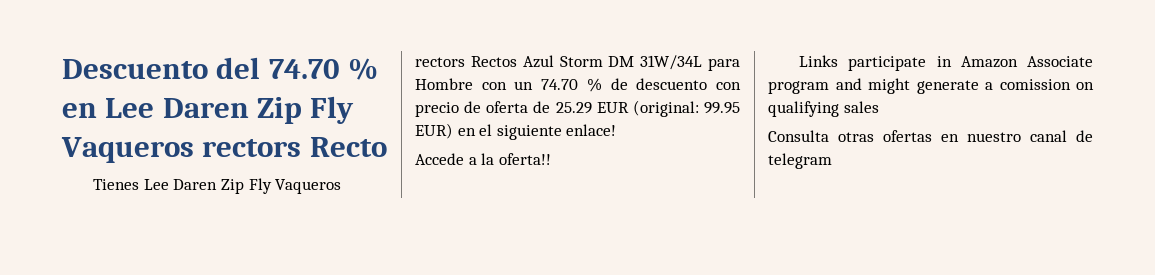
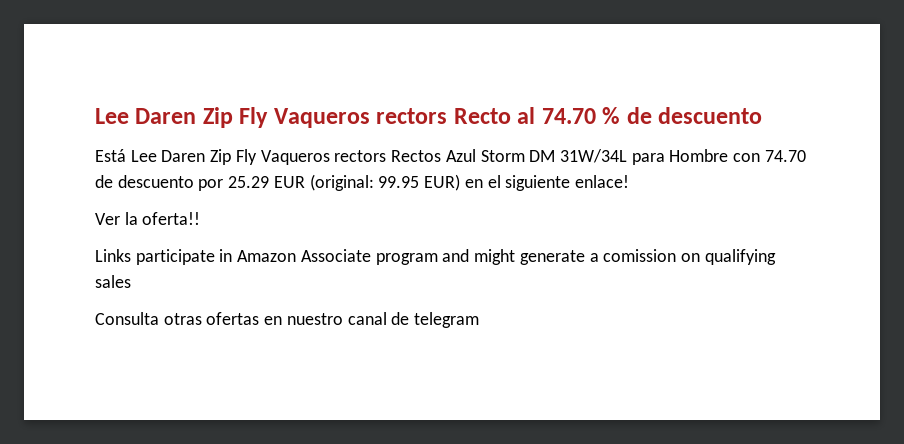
[62,57,379,80] [62,103,97,118] Descuento del 74.70 % en -> (95, 116) none
[93,179,140,190] // Tienes -> [517,107,763,124] [95,149,126,162] al 74.70 % de descuento // Está
[514,78,741,92] [415,101,551,117] un 74.70 % de descuento con precio de oferta de -> [764,150,806,162] [95,175,224,191] 74.70 de descuento por
[415,153,477,165] Accede a -> [95,213,120,225] Ver

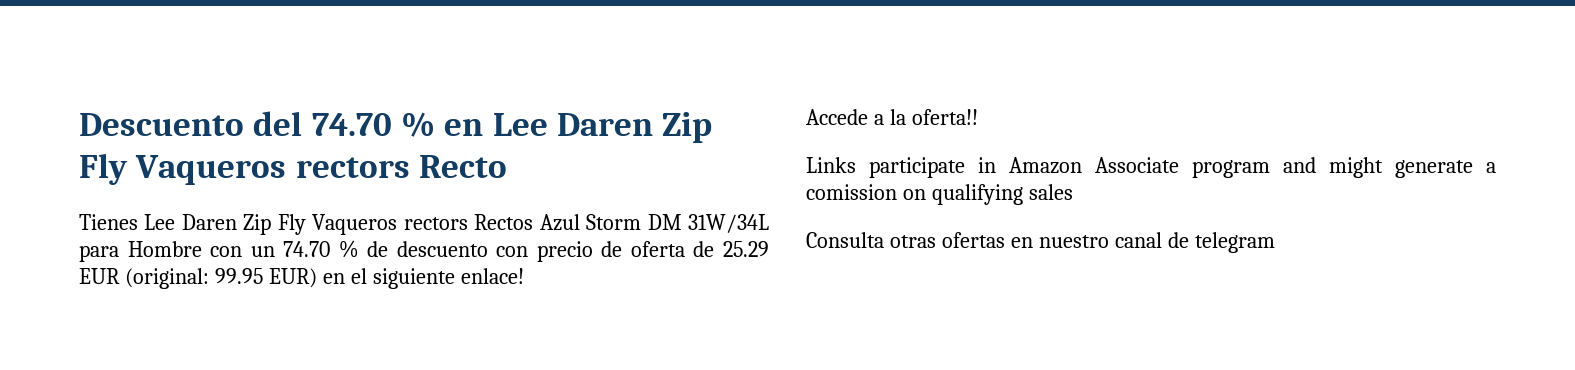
(95, 116) none -> [79,111,484,137] Descuento del 74.70 % en
[517,107,763,124] [95,149,126,162] al 74.70 % de descuento // Está -> [79,214,138,230] // Tienes
[764,150,806,162] [95,175,224,191] 74.70 de descuento por -> [250,240,715,262] un 74.70 % de descuento con precio de oferta de
[95,213,120,225] Ver -> [806,109,884,125] Accede a

